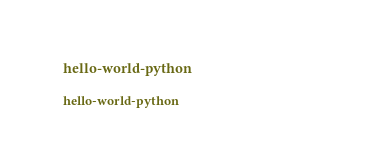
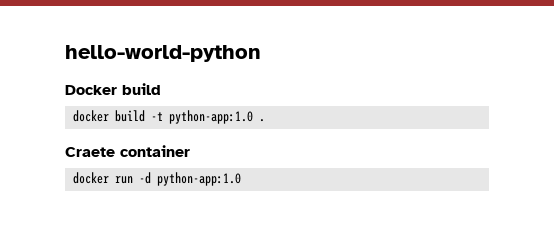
[63,96,179,108] hello-world-python -> [65,83,161,95] [72,110,265,124] [65,145,190,157] [72,172,241,186] Docker build // docker build -t python-app:1.0 . // Craete container // docker run -d python-app:1.0

